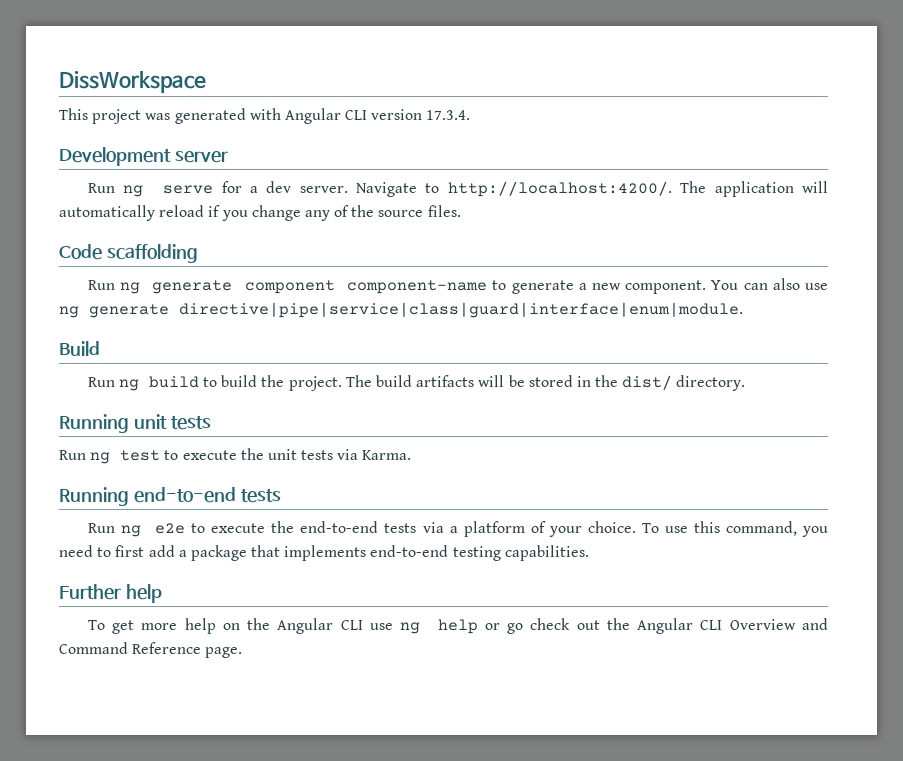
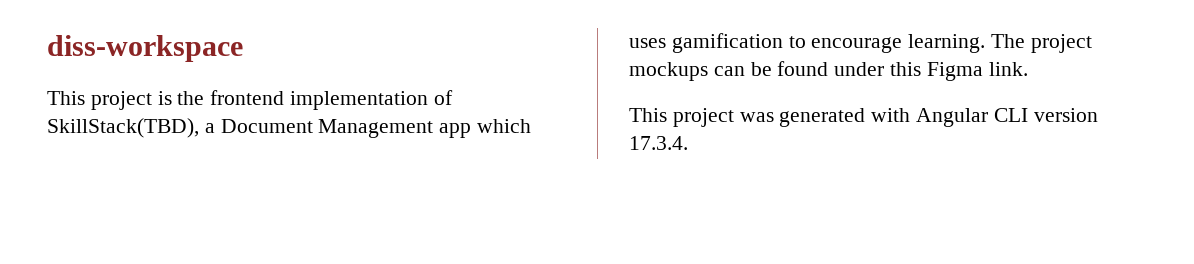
[59,71,206,93] DissWorkspace -> [47,35,243,62] [47,90,453,110] [47,118,532,138] [629,33,1092,53] [629,61,1028,81] diss-workspace // This project is the frontend implementation of SkillStack(TBD), a Document Management app which uses gamification to encourage learning. The project mockups can be found under this Figma link.
[59,147,228,166] [87,181,829,197] [59,205,461,221] [59,244,198,263] [87,278,828,294] [59,302,743,318] [59,341,100,356] [87,375,746,391] [59,414,211,433] [59,448,412,464] [59,487,281,506] [87,521,829,537] [59,545,589,561] [59,584,162,603] [87,618,828,634] [59,642,243,658] // Development server // Run ng serve for a dev server. Navigate to http://localhost:4200/. The application will automatically reload if you change any of the source files. // Code scaffolding // Run ng generate component component-name to generate a new component. You can also use ng generate directive|pipe|service|class|guard|interface|enum|module. // Build // Run ng build to build the project. The build artifacts will be stored in the dist/ directory. // Running unit tests // Run ng test to execute the unit tests via Karma. // Running end-to-end tests // Run ng e2e to execute the end-to-end tests via a platform of your choice. To use this command, you need to first add a package that implements end-to-end testing capabilities. // Further help // To get more help on the Angular CLI use ng help or go check out the Angular CLI Overview and Command Reference page. -> (688, 143) none

